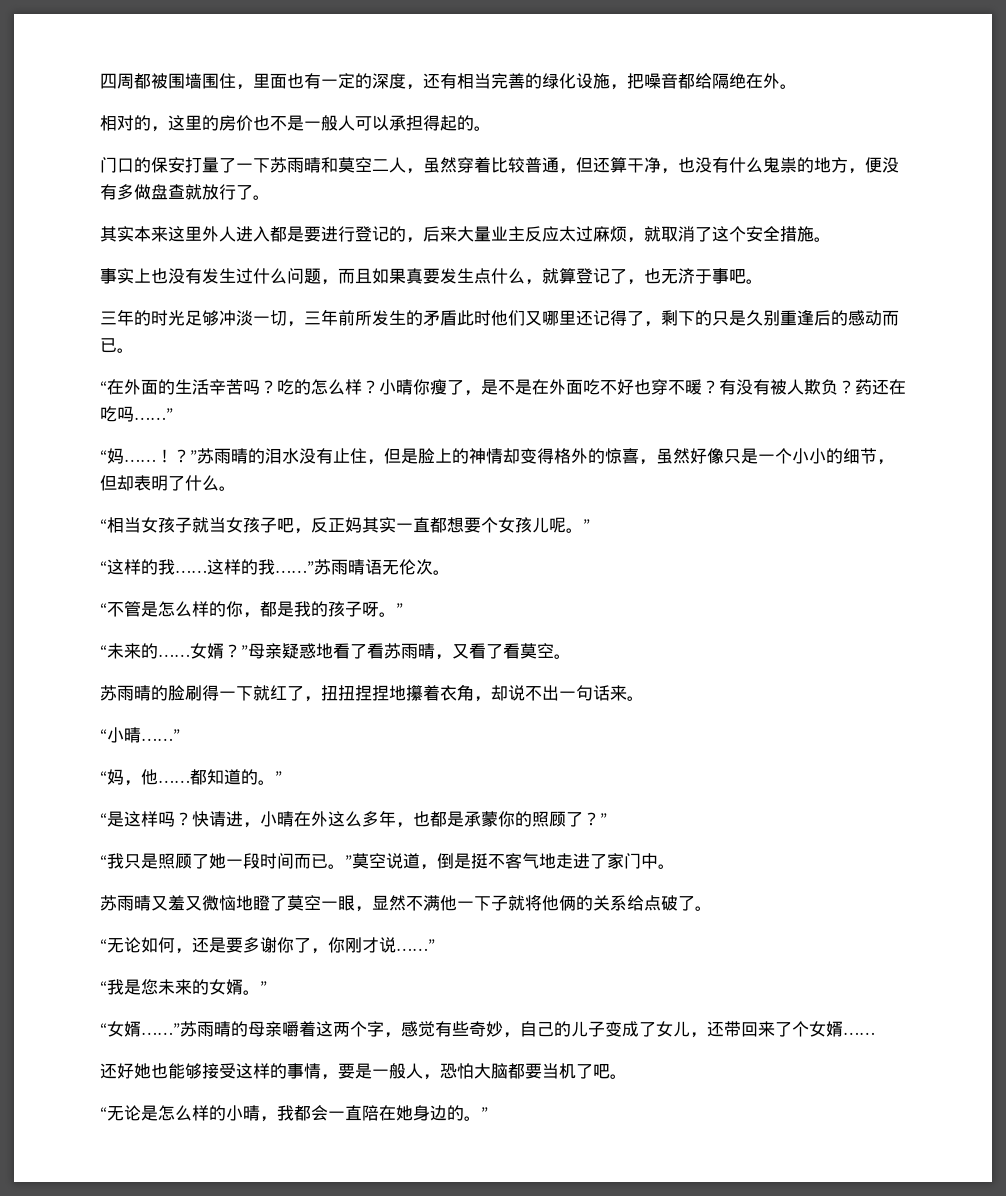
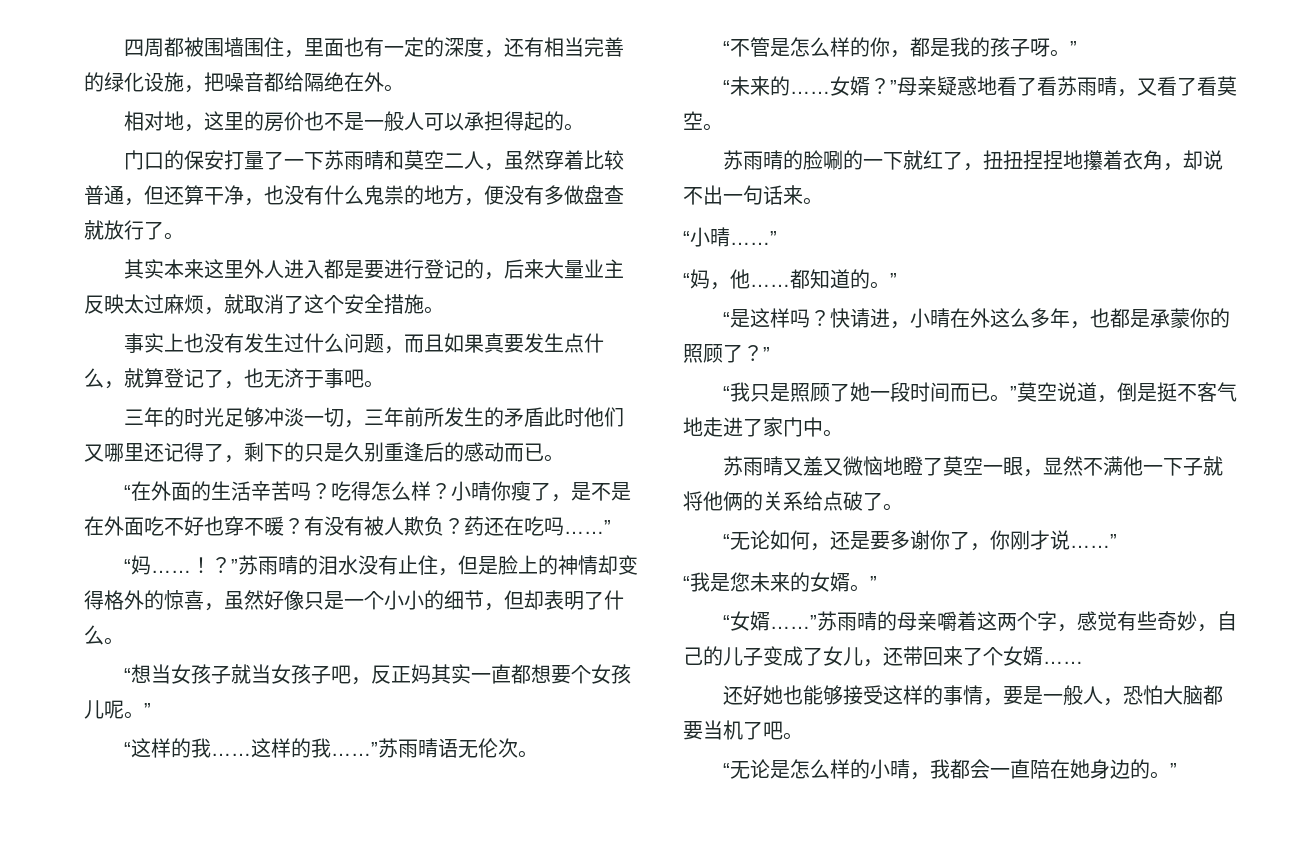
[134,115,151,131] 的 -> [163,111,184,130] 地
[542,226,559,242] 应 -> [104,294,124,314] 映
[294,379,311,395] 的 -> [350,481,371,501] 得
[107,517,124,533] 相 -> [130,664,151,683] 想
[185,685,219,701] 刷得 -> [822,150,863,170] 唰的

